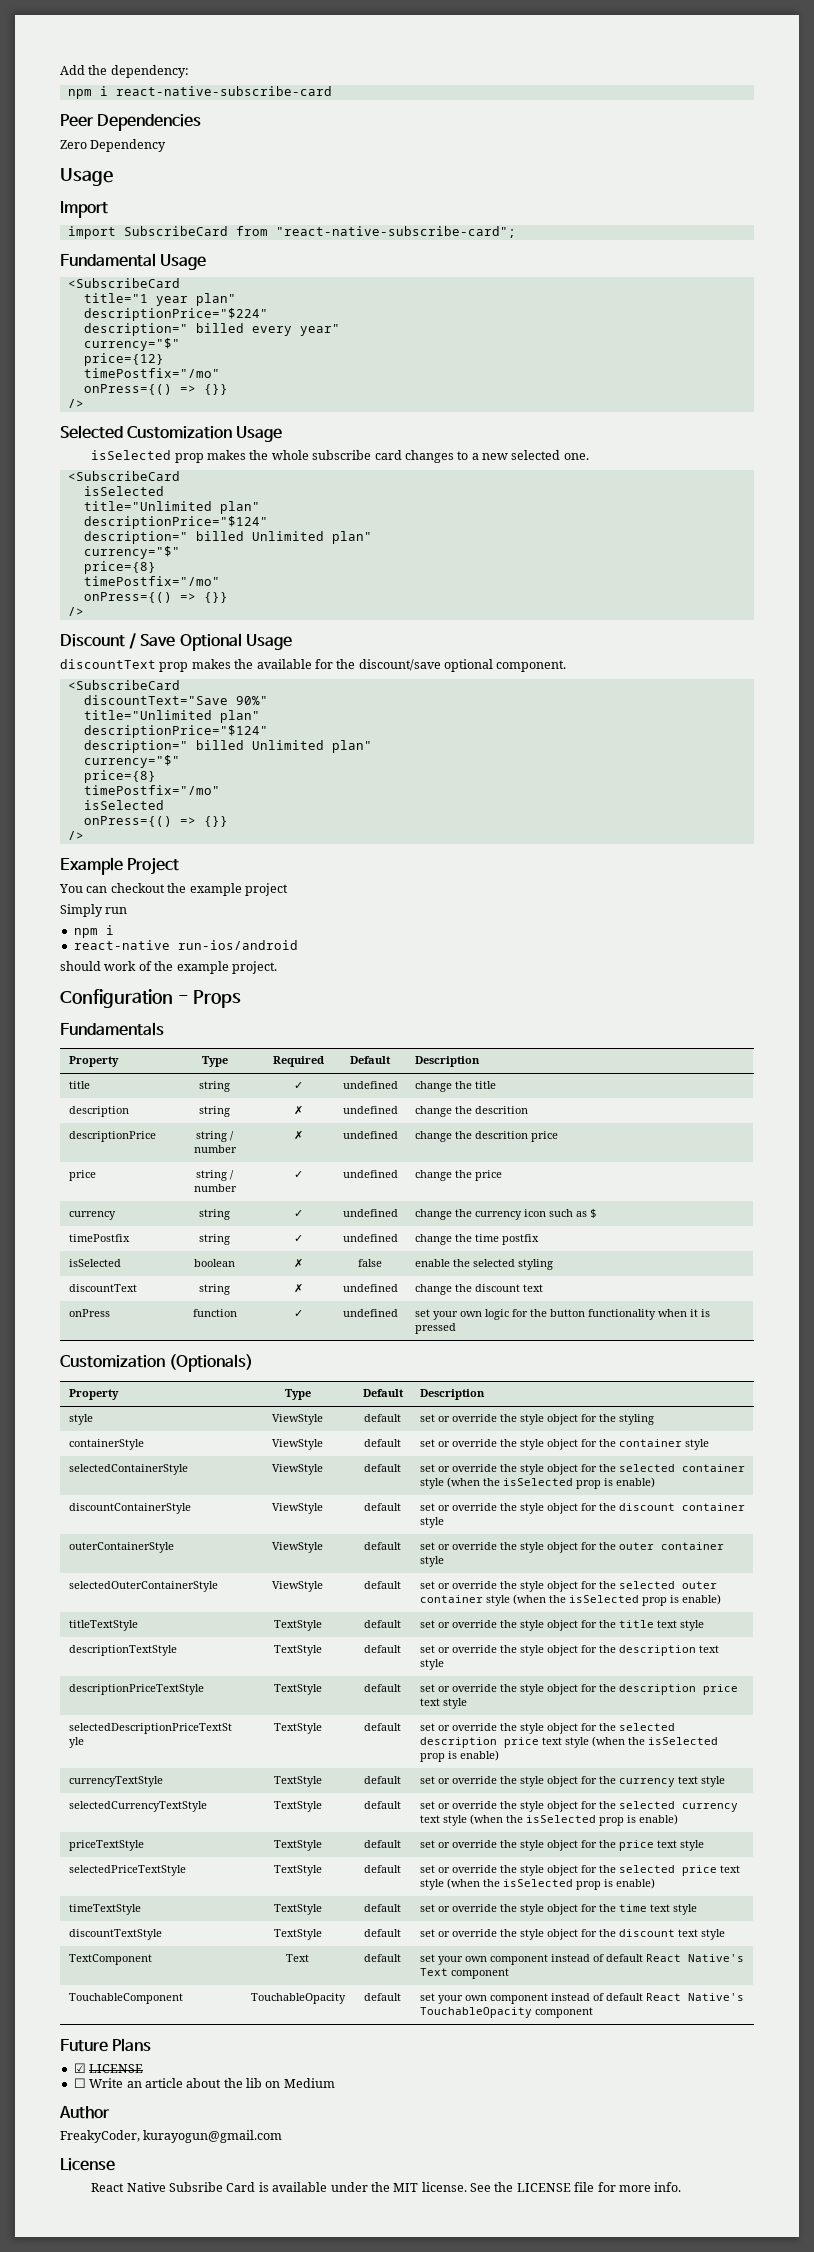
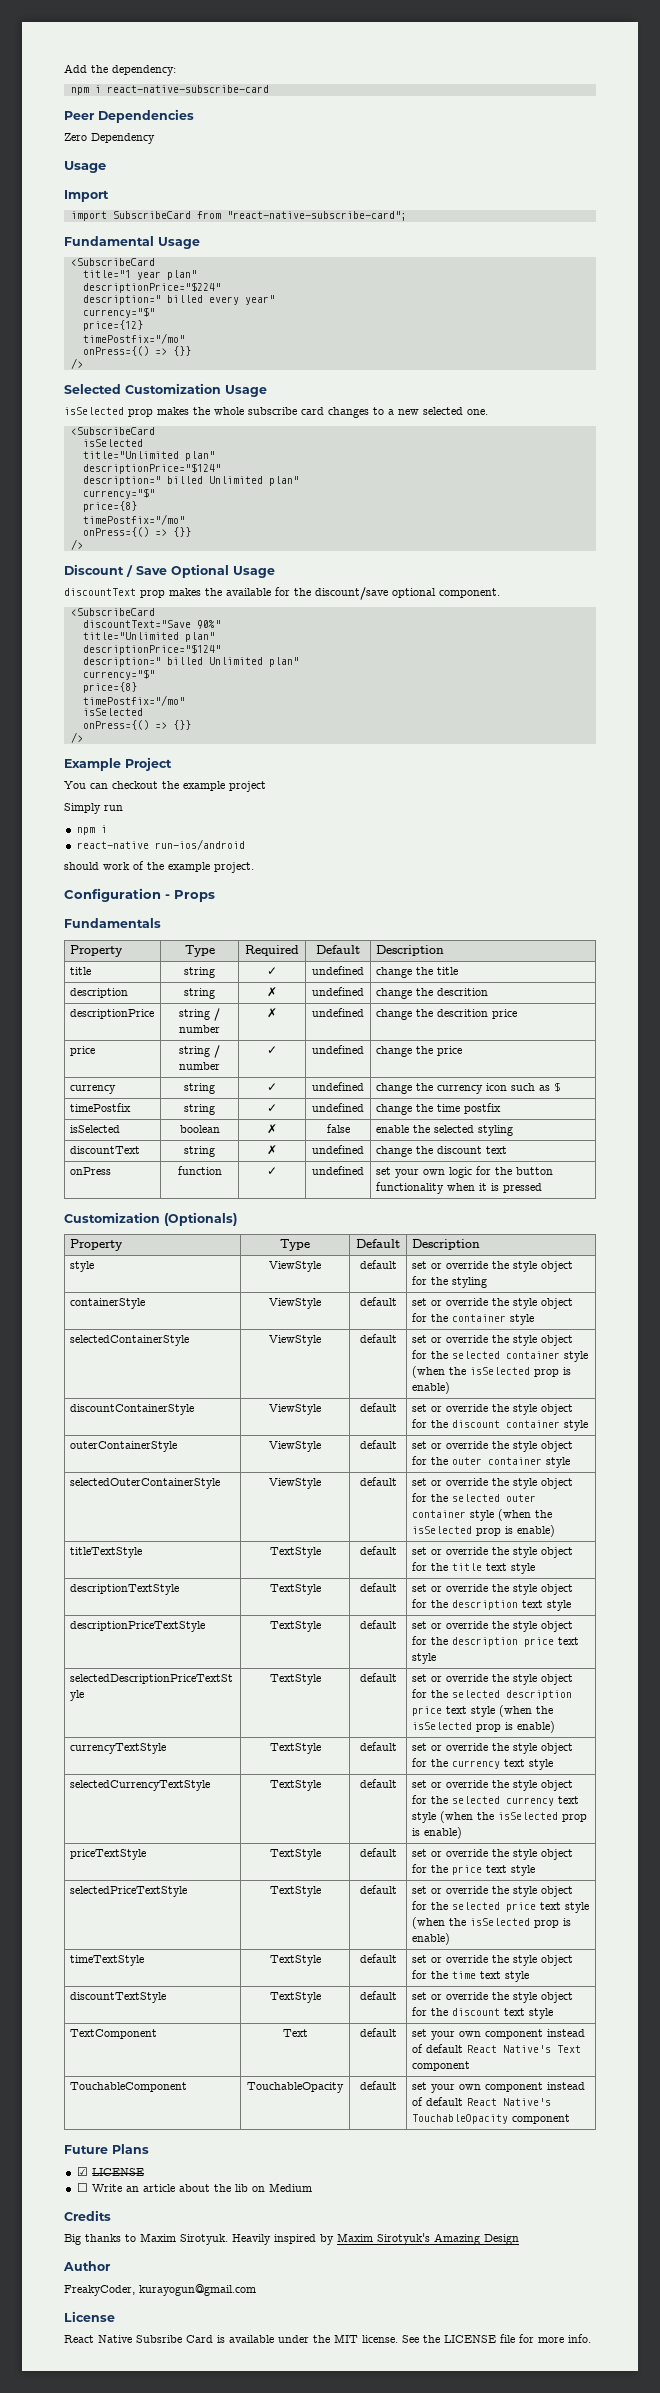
(335, 2083) none -> [64,2210,111,2221] [64,2233,519,2245] // Credits // Big thanks to Maxim Sirotyuk. Heavily inspired by Maxim Sirotyuk's Amazing Design

